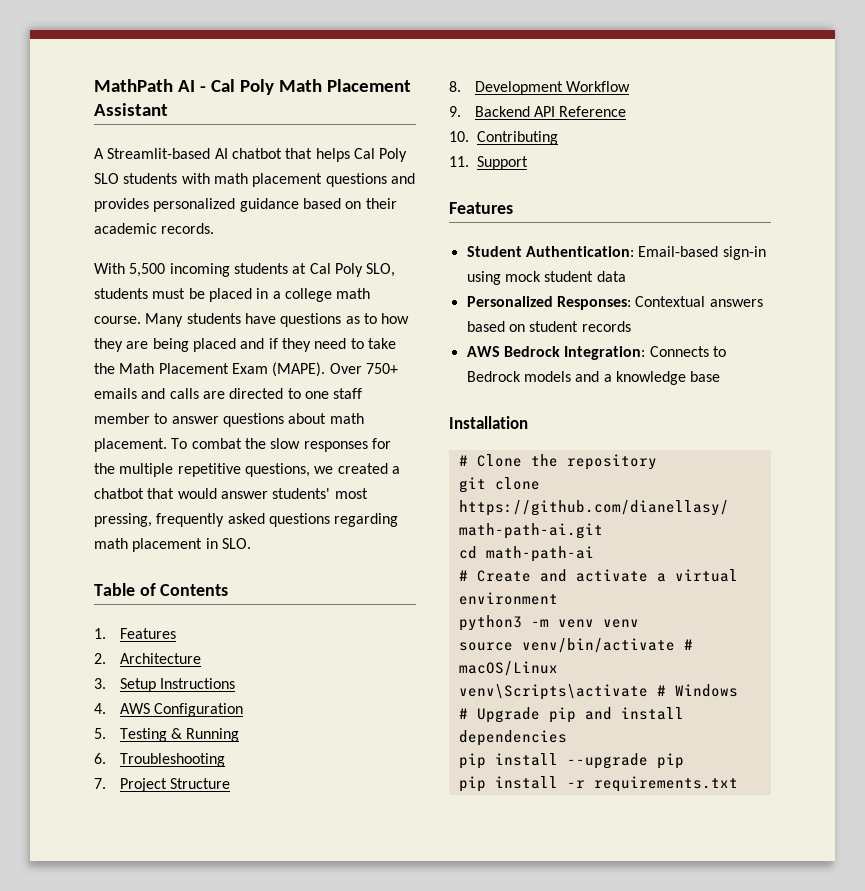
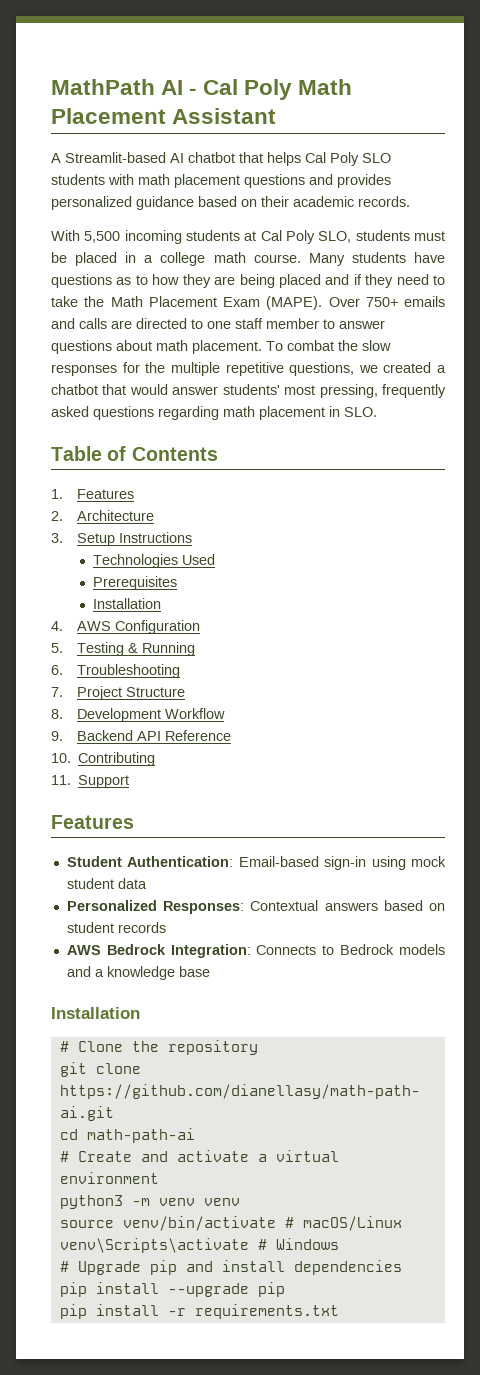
(236, 683) none -> [92,554,215,568] [92,576,177,590] [92,598,161,609] // Technologies Used // Prerequisites // Installation

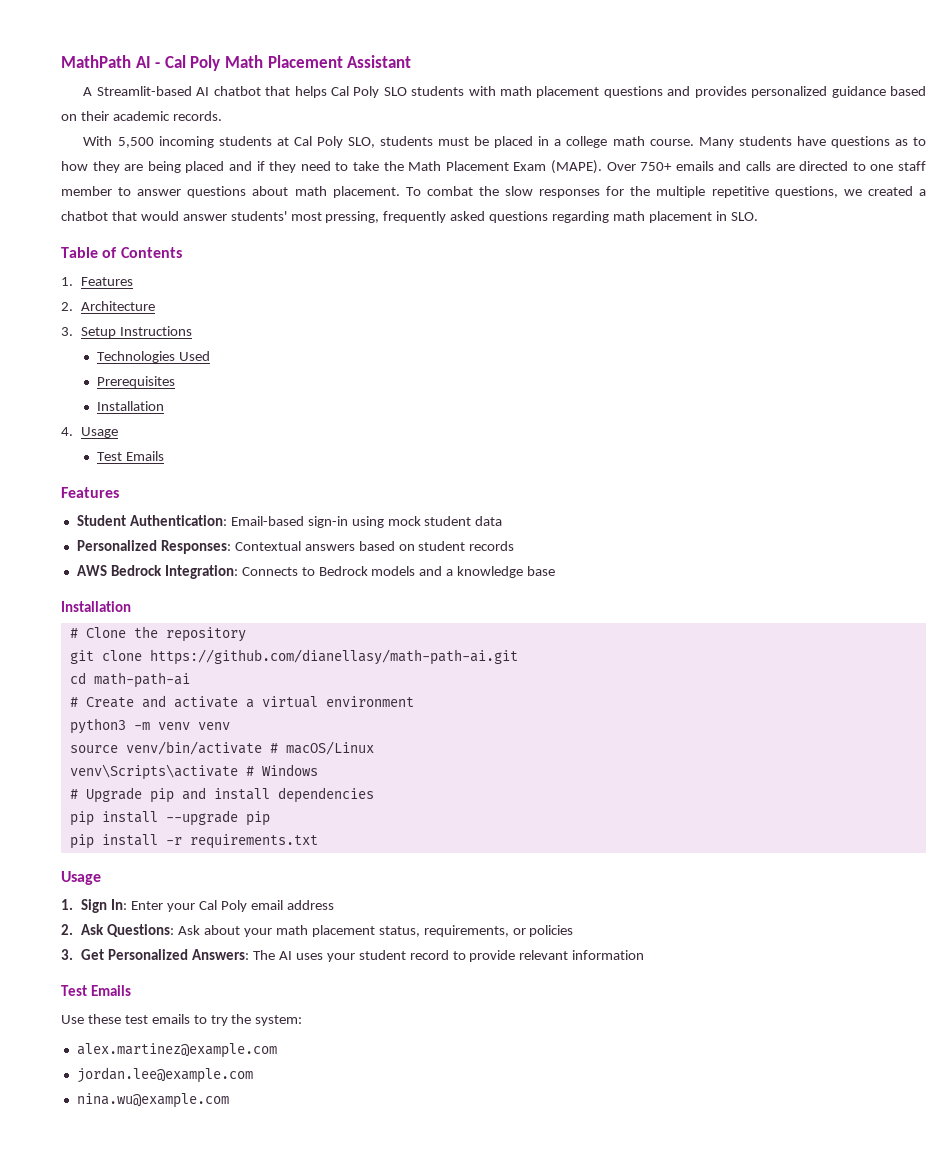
[76,620,200,634] [51,642,195,656] [51,664,180,678] [51,686,185,700] [51,708,225,722] [51,730,231,741] [51,752,156,766] [51,775,130,788] AWS Configuration // 5. Testing & Running // 6. Troubleshooting // 7. Project Structure // 8. Development Workflow // 9. Backend API Reference // 10. Contributing // 11. Support -> [81,427,119,438] [97,451,165,461] Usage // Test Emails
(339, 1311) none -> [61,871,101,885] [61,899,334,913] [61,924,574,937] [61,949,645,962] [61,985,132,996] [61,1014,303,1026] [76,1043,277,1058] [76,1067,253,1083] [76,1093,229,1108] // Usage // 1. Sign In: Enter your Cal Poly email address // 2. Ask Questions: Ask about your math placement status, requirements, or policies // 3. Get Personalized Answers: The AI uses your student record to provide relevant information // Test Emails // Use these test emails to try the system: // alex.martinez@example.com // jordan.lee@example.com // nina.wu@example.com

